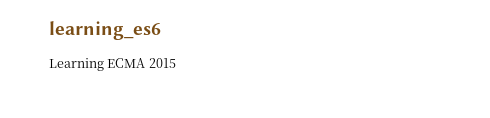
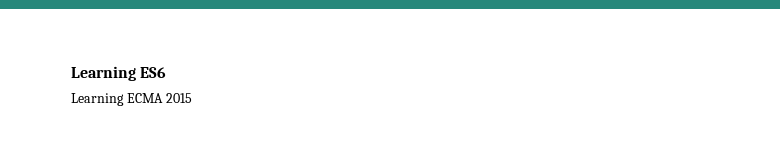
[49,21,161,40] learning_es6 -> [71,66,167,81] Learning ES6

